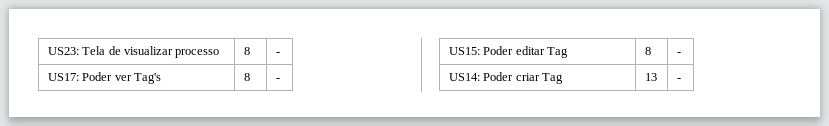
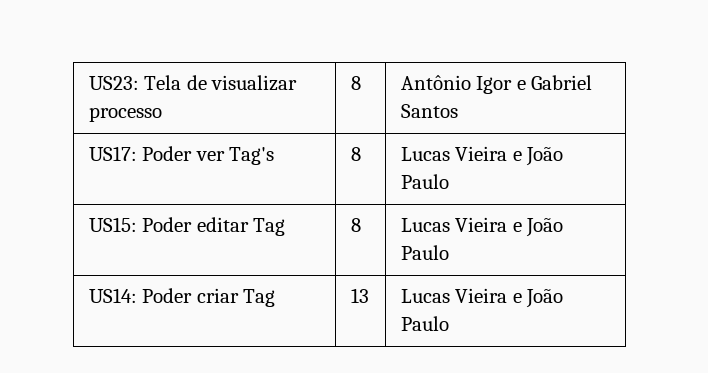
[275,52,280,55] - -> [400,75,593,94] [400,104,458,118] Antônio Igor e Gabriel Santos
[275,78,280,81] - -> [400,146,564,166] [400,174,449,189] Lucas Vieira e João Paulo
[676,52,681,55] - -> [400,217,564,237] [400,245,449,260] Lucas Vieira e João Paulo
[676,78,681,81] - -> [400,288,564,308] [400,316,449,331] Lucas Vieira e João Paulo

